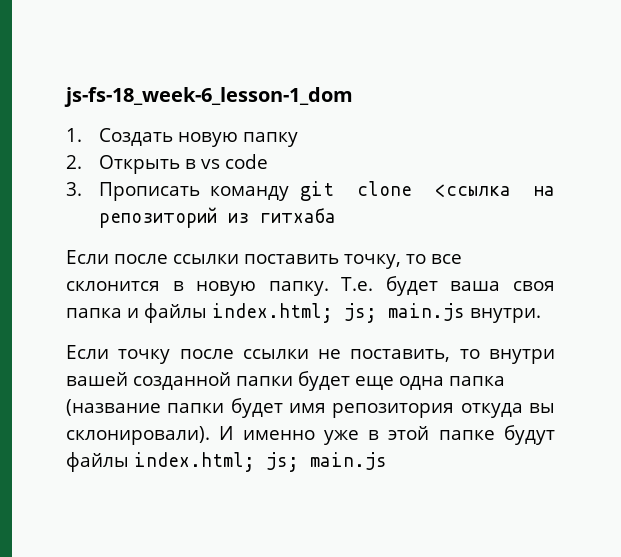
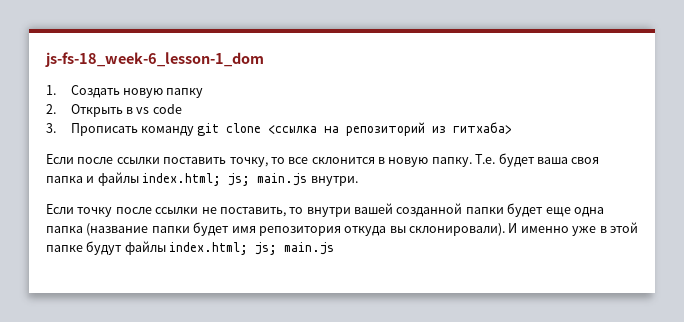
[259,208,336,223] гитхаба -> [453,122,513,134] гитхаба>

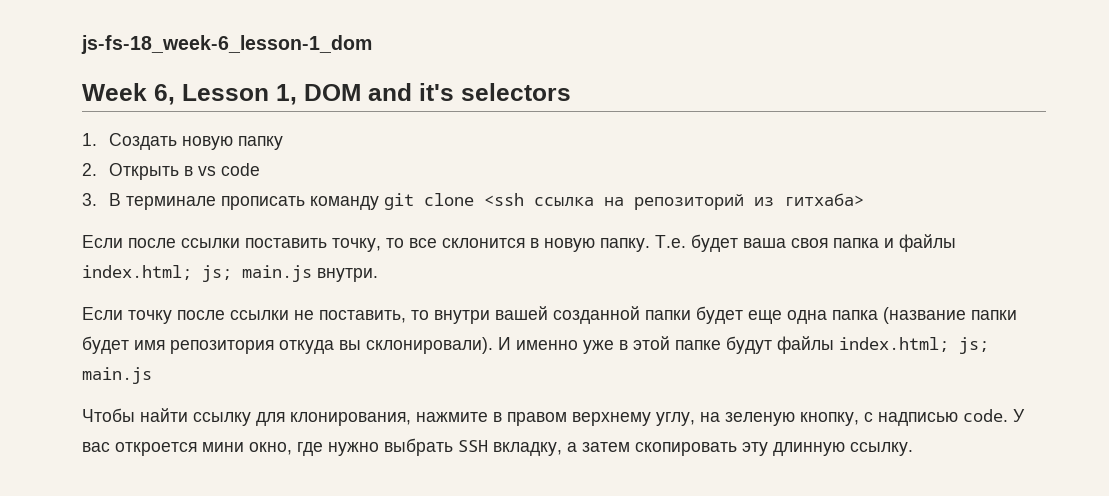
(264, 59) none -> [82,83,571,105] // Week 6, Lesson 1, DOM and it's selectors
[70,123,138,136] Прописать -> [109,193,306,210] В терминале прописать
[268,125,318,134] <ссылка -> [484,193,595,206] <ssh ссылка
(335, 248) none -> [82,408,1025,426] [82,438,913,456] // Чтобы найти ссылку для клонирования, нажмите в правом верхнему углу, на зеленую кнопку, с надписью code. У вас откроется мини окно, где нужно выбрать SSH вкладку, а затем скопировать эту длинную ссылку.

